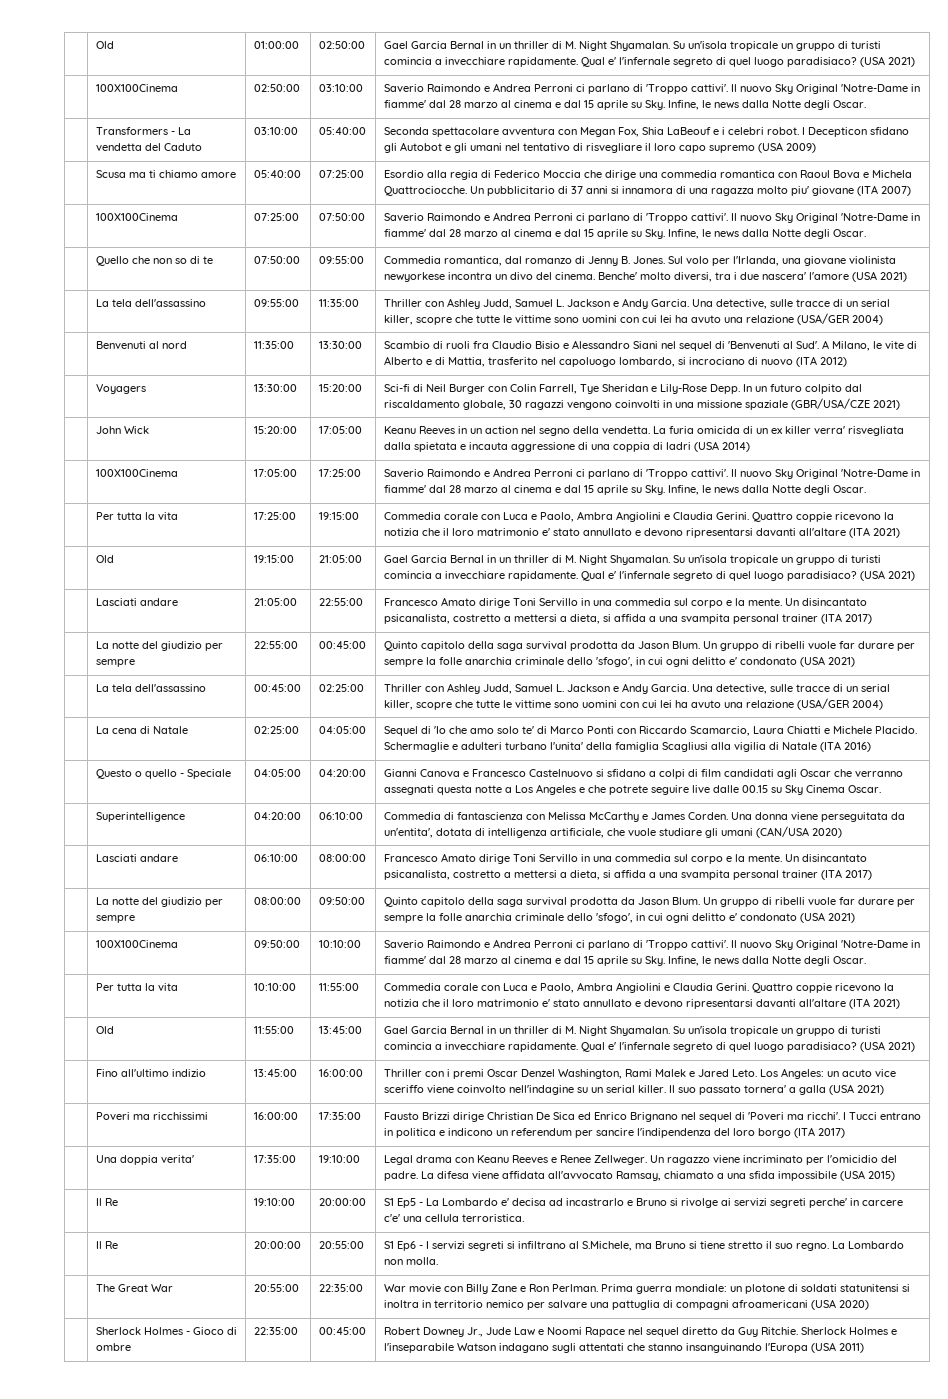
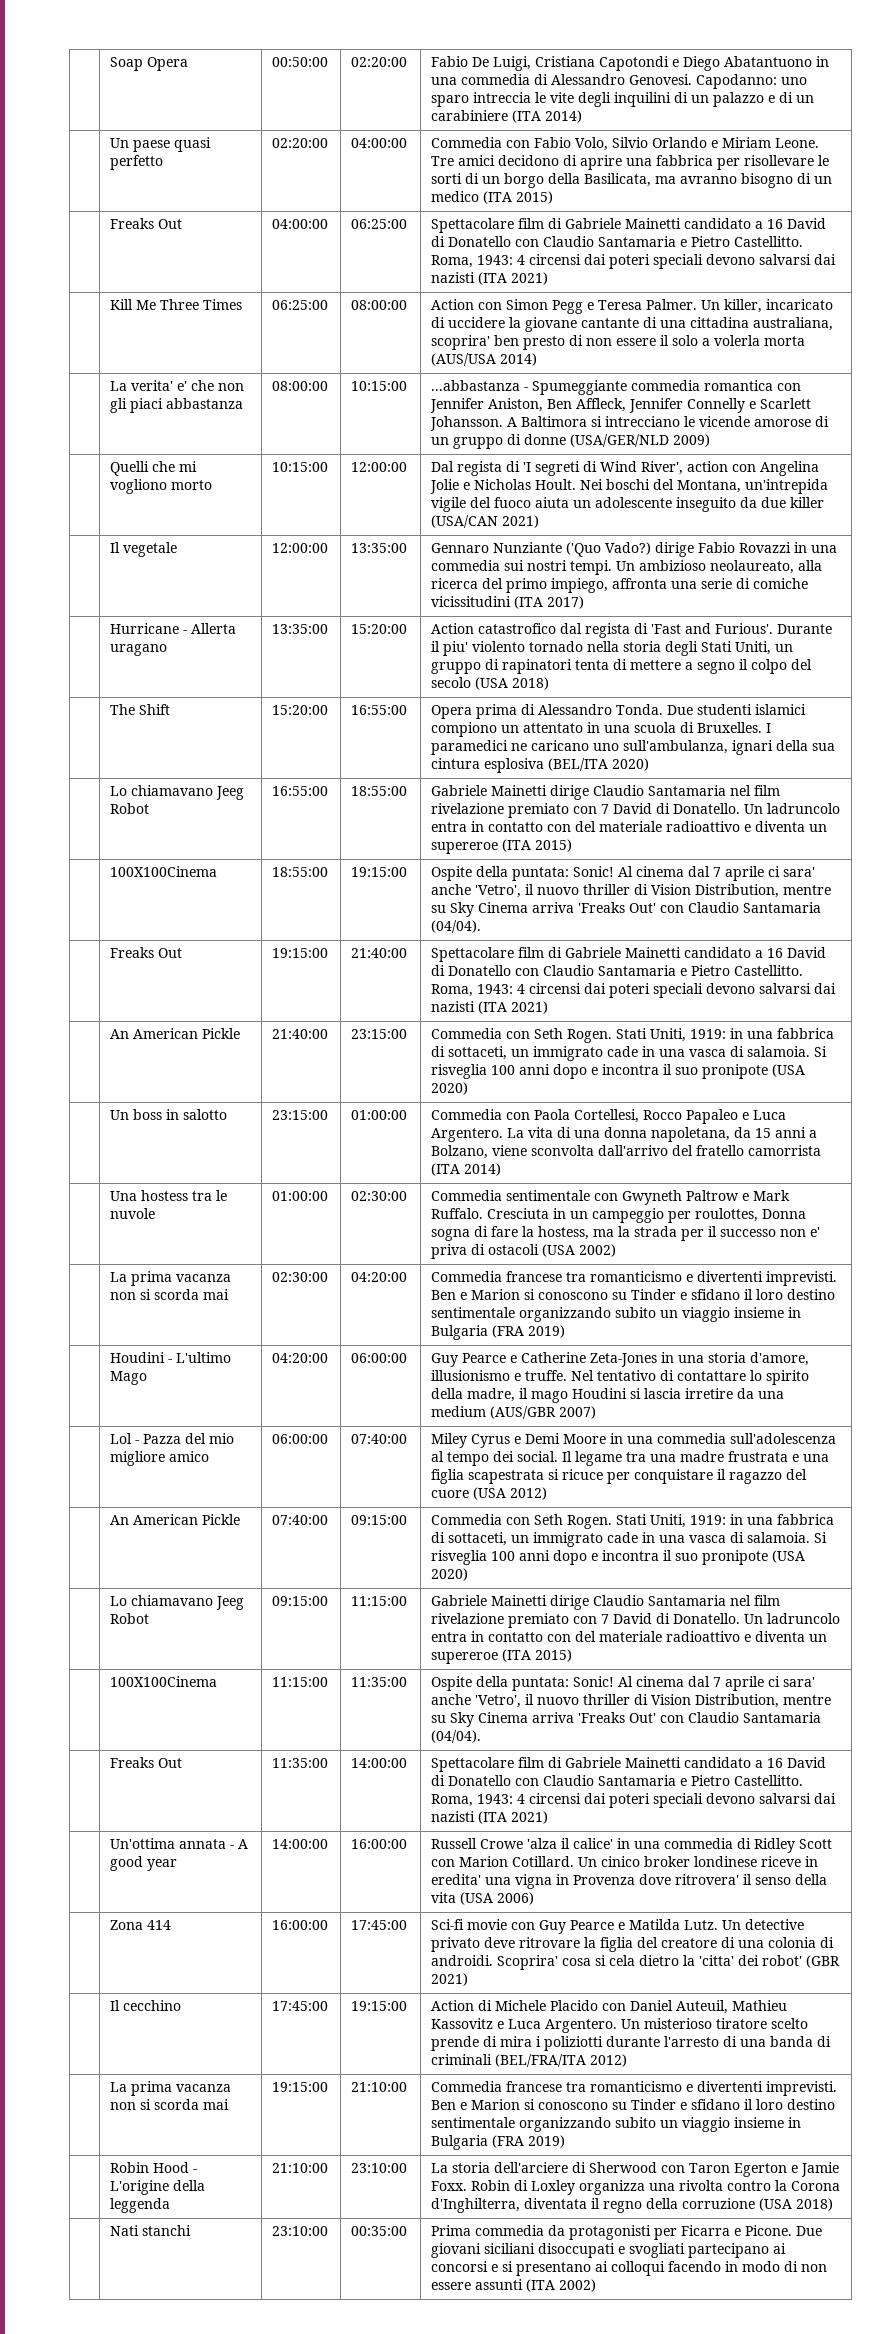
[95,41,114,49] [253,41,299,49] [318,41,365,49] [383,41,881,51] [383,56,915,67] [95,84,178,92] [253,84,300,92] [318,84,363,92] [383,83,920,94] [383,100,866,110] [95,127,191,135] [95,143,202,151] [253,127,298,135] [318,127,366,135] [383,127,909,137] [383,142,816,153] [95,170,236,178] [253,170,301,178] [318,170,364,178] [383,170,912,180] [383,185,911,196] [95,213,178,221] [253,213,299,221] [318,213,365,221] [383,212,920,223] [383,229,866,239] [95,256,213,266] [253,256,300,264] [318,256,364,264] [383,256,896,266] [383,271,907,282] [95,299,206,307] [253,299,299,307] [318,299,359,307] [383,298,890,309] [383,313,883,325] [95,341,187,349] [253,341,294,349] [318,341,362,349] [383,340,917,351] [383,356,847,367] [95,384,146,394] [253,384,297,392] [318,384,362,392] [383,384,862,394] [383,398,900,410] [95,426,149,434] [253,426,297,434] [318,426,362,434] [383,426,904,436] [383,441,750,452] [95,469,178,477] [253,469,297,477] [318,469,361,477] [383,468,920,479] [383,485,866,495] [95,512,178,520] [253,512,296,520] [318,512,359,520] [383,511,894,522] [383,527,900,538] [95,555,114,563] [253,555,294,563] [318,555,362,563] [383,555,881,565] [383,570,915,581] [95,598,178,606] [253,598,297,606] [318,598,363,606] [383,597,867,608] [383,613,872,624] [95,641,223,651] [95,659,135,667] [253,641,298,649] [318,641,366,649] [383,641,915,651] [383,656,855,667] [95,684,206,692] [253,684,301,692] [318,684,364,692] [383,683,890,694] [383,698,883,710] [95,726,188,734] [253,726,299,734] [318,726,366,734] [383,726,917,736] [383,741,871,752] [95,769,231,779] [253,769,301,777] [318,769,366,777] [383,769,903,779] [383,784,881,795] [95,812,185,822] [253,812,301,820] [318,812,363,820] [383,812,905,822] [383,826,842,838] [95,854,178,862] [253,854,298,862] [318,854,366,862] [383,853,867,864] [383,869,872,880] [95,897,223,907] [95,915,135,923] [253,897,301,905] [318,897,365,905] [383,897,915,907] [383,912,855,923] [95,940,178,948] [253,940,300,948] [318,940,361,948] [383,939,920,950] [383,956,866,966] [95,983,178,991] [253,983,296,991] [318,983,359,991] [383,982,894,993] [383,998,900,1009] [95,1026,114,1034] [253,1026,294,1034] [318,1026,362,1034] [383,1026,881,1036] [383,1041,915,1052] [95,1069,206,1077] [253,1069,297,1077] [318,1069,363,1077] [383,1068,896,1079] [383,1084,884,1095] [95,1112,208,1120] [253,1112,298,1120] [318,1112,361,1120] [383,1112,921,1122] [383,1127,845,1138] [95,1155,194,1165] [253,1155,296,1163] [318,1155,360,1163] [383,1155,897,1165] [383,1170,895,1181] [95,1198,118,1206] [253,1198,295,1206] [318,1198,366,1206] [383,1198,903,1208] [383,1214,524,1222] [95,1241,118,1249] [253,1241,301,1249] [318,1241,364,1249] [383,1241,904,1251] [383,1257,438,1265] [95,1284,173,1292] [253,1284,299,1292] [318,1284,363,1292] [383,1284,910,1294] [383,1299,869,1310] [95,1327,237,1335] [95,1343,131,1351] [253,1327,298,1335] [318,1327,366,1335] [383,1327,897,1337] [383,1342,864,1353] | Old | 01:00:00 | 02:50:00 | Gael Garcia Bernal in un thriller di M. Night Shyamalan. Su un'isola tropicale un gruppo di turisti comincia a invecchiare rapidamente. Qual e' l'infernale segreto di quel luogo paradisiaco? (USA 2021) // | 100X100Cinema | 02:50:00 | 03:10:00 | Saverio Raimondo e Andrea Perroni ci parlano di 'Troppo cattivi'. Il nuovo Sky Original 'Notre-Dame in fiamme' dal 28 marzo al cinema e dal 15 aprile su Sky. Infine, le news dalla Notte degli Oscar. // | Transformers - La vendetta del Caduto | 03:10:00 | 05:40:00 | Seconda spettacolare avventura con Megan Fox, Shia LaBeouf e i celebri robot. I Decepticon sfidano gli Autobot e gli umani nel tentativo di risvegliare il loro capo supremo (USA 2009) // | Scusa ma ti chiamo amore | 05:40:00 | 07:25:00 | Esordio alla regia di Federico Moccia che dirige una commedia romantica con Raoul Bova e Michela Quattrociocche. Un pubblicitario di 37 anni si innamora di una ragazza molto piu' giovane (ITA 2007) // | 100X100Cinema | 07:25:00 | 07:50:00 | Saverio Raimondo e Andrea Perroni ci parlano di 'Troppo cattivi'. Il nuovo Sky Original 'Notre-Dame in fiamme' dal 28 marzo al cinema e dal 15 aprile su Sky. Infine, le news dalla Notte degli Oscar. // | Quello che non so di te | 07:50:00 | 09:55:00 | Commedia romantica, dal romanzo di Jenny B. Jones. Sul volo per l'Irlanda, una giovane violinista newyorkese incontra un divo del cinema. Benche' molto diversi, tra i due nascera' l'amore (USA 2021) // | La tela dell'assassino | 09:55:00 | 11:35:00 | Thriller con Ashley Judd, Samuel L. Jackson e Andy Garcia. Una detective, sulle tracce di un serial killer, scopre che tutte le vittime sono uomini con cui lei ha avuto una relazione (USA/GER 2004) // | Benvenuti al nord | 11:35:00 | 13:30:00 | Scambio di ruoli fra Claudio Bisio e Alessandro Siani nel sequel di 'Benvenuti al Sud'. A Milano, le vite di Alberto e di Mattia, trasferito nel capoluogo lombardo, si incrociano di nuovo (ITA 2012) // | Voyagers | 13:30:00 | 15:20:00 | Sci-fi di Neil Burger con Colin Farrell, Tye Sheridan e Lily-Rose Depp. In un futuro colpito dal riscaldamento globale, 30 ragazzi vengono coinvolti in una missione spaziale (GBR/USA/CZE 2021) // | John Wick | 15:20:00 | 17:05:00 | Keanu Reeves in un action nel segno della vendetta. La furia omicida di un ex killer verra' risvegliata dalla spietata e incauta aggressione di una coppia di ladri (USA 2014) // | 100X100Cinema | 17:05:00 | 17:25:00 | Saverio Raimondo e Andrea Perroni ci parlano di 'Troppo cattivi'. Il nuovo Sky Original 'Notre-Dame in fiamme' dal 28 marzo al cinema e dal 15 aprile su Sky. Infine, le news dalla Notte degli Oscar. // | Per tutta la vita | 17:25:00 | 19:15:00 | Commedia corale con Luca e Paolo, Ambra Angiolini e Claudia Gerini. Quattro coppie ricevono la notizia che il loro matrimonio e' stato annullato e devono ripresentarsi davanti all'altare (ITA 2021) // | Old | 19:15:00 | 21:05:00 | Gael Garcia Bernal in un thriller di M. Night Shyamalan. Su un'isola tropicale un gruppo di turisti comincia a invecchiare rapidamente. Qual e' l'infernale segreto di quel luogo paradisiaco? (USA 2021) // | Lasciati andare | 21:05:00 | 22:55:00 | Francesco Amato dirige Toni Servillo in una commedia sul corpo e la mente. Un disincantato psicanalista, costretto a mettersi a dieta, si affida a una svampita personal trainer (ITA 2017) // | La notte del giudizio per sempre | 22:55:00 | 00:45:00 | Quinto capitolo della saga survival prodotta da Jason Blum. Un gruppo di ribelli vuole far durare per sempre la folle anarchia criminale dello 'sfogo', in cui ogni delitto e' condonato (USA 2021) // | La tela dell'assassino | 00:45:00 | 02:25:00 | Thriller con Ashley Judd, Samuel L. Jackson e Andy Garcia. Una detective, sulle tracce di un serial killer, scopre che tutte le vittime sono uomini con cui lei ha avuto una relazione (USA/GER 2004) // | La cena di Natale | 02:25:00 | 04:05:00 | Sequel di 'Io che amo solo te' di Marco Ponti con Riccardo Scamarcio, Laura Chiatti e Michele Placido. Schermaglie e adulteri turbano l'unita' della famiglia Scagliusi alla vigilia di Natale (ITA 2016) // | Questo o quello - Speciale | 04:05:00 | 04:20:00 | Gianni Canova e Francesco Castelnuovo si sfidano a colpi di film candidati agli Oscar che verranno assegnati questa notte a Los Angeles e che potrete seguire live dalle 00.15 su Sky Cinema Oscar. // | Superintelligence | 04:20:00 | 06:10:00 | Commedia di fantascienza con Melissa McCarthy e James Corden. Una donna viene perseguitata da un'entita', dotata di intelligenza artificiale, che vuole studiare gli umani (CAN/USA 2020) // | Lasciati andare | 06:10:00 | 08:00:00 | Francesco Amato dirige Toni Servillo in una commedia sul corpo e la mente. Un disincantato psicanalista, costretto a mettersi a dieta, si affida a una svampita personal trainer (ITA 2017) // | La notte del giudizio per sempre | 08:00:00 | 09:50:00 | Quinto capitolo della saga survival prodotta da Jason Blum. Un gruppo di ribelli vuole far durare per sempre la folle anarchia criminale dello 'sfogo', in cui ogni delitto e' condonato (USA 2021) // | 100X100Cinema | 09:50:00 | 10:10:00 | Saverio Raimondo e Andrea Perroni ci parlano di 'Troppo cattivi'. Il nuovo Sky Original 'Notre-Dame in fiamme' dal 28 marzo al cinema e dal 15 aprile su Sky. Infine, le news dalla Notte degli Oscar. // | Per tutta la vita | 10:10:00 | 11:55:00 | Commedia corale con Luca e Paolo, Ambra Angiolini e Claudia Gerini. Quattro coppie ricevono la notizia che il loro matrimonio e' stato annullato e devono ripresentarsi davanti all'altare (ITA 2021) // | Old | 11:55:00 | 13:45:00 | Gael Garcia Bernal in un thriller di M. Night Shyamalan. Su un'isola tropicale un gruppo di turisti comincia a invecchiare rapidamente. Qual e' l'infernale segreto di quel luogo paradisiaco? (USA 2021) // | Fino all'ultimo indizio | 13:45:00 | 16:00:00 | Thriller con i premi Oscar Denzel Washington, Rami Malek e Jared Leto. Los Angeles: un acuto vice sceriffo viene coinvolto nell'indagine su un serial killer. Il suo passato tornera' a galla (USA 2021) // | Poveri ma ricchissimi | 16:00:00 | 17:35:00 | Fausto Brizzi dirige Christian De Sica ed Enrico Brignano nel sequel di 'Poveri ma ricchi'. I Tucci entrano in politica e indicono un referendum per sancire l'indipendenza del loro borgo (ITA 2017) // | Una doppia verita' | 17:35:00 | 19:10:00 | Legal drama con Keanu Reeves e Renee Zellweger. Un ragazzo viene incriminato per l'omicidio del padre. La difesa viene affidata all'avvocato Ramsay, chiamato a una sfida impossibile (USA 2015) // | Il Re | 19:10:00 | 20:00:00 | S1 Ep5 - La Lombardo e' decisa ad incastrarlo e Bruno si rivolge ai servizi segreti perche' in carcere c'e' una cellula terroristica. // | Il Re | 20:00:00 | 20:55:00 | S1 Ep6 - I servizi segreti si infiltrano al S.Michele, ma Bruno si tiene stretto il suo regno. La Lombardo non molla. // | The Great War | 20:55:00 | 22:35:00 | War movie con Billy Zane e Ron Perlman. Prima guerra mondiale: un plotone di soldati statunitensi si inoltra in territorio nemico per salvare una pattuglia di compagni afroamericani (USA 2020) // | Sherlock Holmes - Gioco di ombre | 22:35:00 | 00:45:00 | Robert Downey Jr., Jude Law e Noomi Rapace nel sequel diretto da Guy Ritchie. Sherlock Holmes e l'inseparabile Watson indagano sugli attentati che stanno insanguinando l'Europa (USA 2011) -> [110,57,189,71] [272,57,329,67] [351,57,408,67] [431,56,830,71] [431,74,808,89] [431,92,815,107] [431,110,583,123] [110,137,212,152] [110,155,164,170] [272,138,329,148] [351,138,408,148] [431,137,820,151] [431,155,830,170] [431,173,833,188] [431,191,554,204] [110,218,183,229] [272,219,329,229] [351,219,408,229] [431,218,827,233] [431,236,804,247] [431,254,837,269] [431,272,549,285] [110,299,243,310] [272,300,329,310] [351,300,408,310] [431,299,834,314] [431,317,834,332] [431,335,806,350] [431,353,538,366] [110,380,245,391] [110,398,244,413] [272,381,329,391] [351,381,408,391] [431,380,802,395] [430,398,812,413] [430,416,830,431] [431,434,711,449] [110,461,198,476] [110,479,213,494] [272,462,329,472] [351,462,408,472] [431,461,820,476] [430,479,829,494] [431,497,825,512] [431,515,540,528] [110,542,178,557] [272,543,329,553] [351,543,408,553] [431,542,838,557] [431,560,823,575] [431,578,809,593] [431,596,585,609] [110,623,237,634] [110,644,168,656] [272,624,329,634] [351,624,408,634] [431,623,833,638] [431,641,794,656] [431,659,813,674] [431,677,550,690] [110,704,171,715] [272,705,329,715] [351,705,408,715] [431,704,807,719] [431,722,772,737] [431,740,836,755] [431,758,650,773] [110,785,245,800] [110,803,150,814] [272,786,329,796] [351,786,408,796] [431,785,781,800] [431,803,841,818] [431,821,828,832] [431,839,573,854] [110,866,218,877] [272,867,329,877] [351,867,408,877] [431,866,816,881] [431,884,832,898] [431,902,822,917] [431,920,482,933] [110,947,183,958] [272,948,329,958] [351,948,408,958] [431,947,827,962] [431,965,804,976] [431,983,837,998] [431,1001,549,1014] [110,1028,241,1039] [272,1029,329,1039] [351,1029,408,1039] [431,1028,835,1043] [431,1046,828,1061] [431,1064,806,1079] [431,1082,469,1095] [110,1109,228,1120] [272,1110,329,1120] [351,1110,408,1120] [431,1109,787,1124] [431,1127,818,1142] [431,1145,822,1159] [431,1163,502,1176] [110,1190,228,1201] [110,1208,156,1219] [272,1191,329,1201] [351,1191,408,1201] [431,1190,791,1205] [431,1208,807,1223] [431,1226,821,1241] [431,1244,617,1259] [110,1271,232,1286] [110,1289,230,1300] [272,1272,329,1282] [351,1272,408,1282] [431,1271,838,1286] [431,1289,836,1300] [431,1307,802,1322] [431,1325,566,1340] [110,1352,232,1363] [110,1371,148,1385] [272,1353,329,1363] [351,1353,408,1363] [431,1352,810,1367] [431,1370,810,1385] [431,1388,785,1403] [431,1406,597,1419] [110,1433,235,1444] [110,1451,210,1466] [272,1434,329,1444] [351,1434,408,1444] [431,1433,837,1448] [431,1451,830,1466] [431,1469,808,1484] [431,1487,548,1500] [110,1514,241,1525] [272,1515,329,1525] [351,1515,408,1525] [431,1514,835,1529] [431,1532,828,1547] [431,1550,806,1565] [431,1568,469,1581] [110,1595,245,1610] [110,1613,150,1624] [272,1596,329,1606] [351,1596,408,1606] [431,1595,781,1610] [431,1613,841,1628] [431,1631,828,1642] [431,1649,573,1664] [110,1676,218,1687] [272,1677,329,1687] [351,1677,408,1687] [431,1676,816,1691] [431,1694,832,1708] [431,1712,822,1727] [431,1730,482,1743] [110,1757,183,1768] [272,1758,329,1768] [351,1758,408,1768] [431,1757,827,1772] [431,1775,804,1786] [431,1793,837,1808] [431,1811,549,1824] [110,1838,249,1849] [110,1856,178,1871] [272,1839,329,1849] [351,1839,408,1849] [431,1838,833,1853] [431,1856,819,1867] [431,1874,828,1889] [431,1892,535,1905] [110,1920,172,1930] [272,1920,329,1930] [351,1920,408,1930] [431,1919,805,1934] [431,1937,835,1952] [431,1955,841,1970] [431,1973,469,1986] [110,2000,182,2011] [272,2001,329,2011] [351,2001,408,2011] [431,2000,788,2014] [431,2018,809,2033] [431,2036,832,2051] [431,2054,628,2067] [110,2081,232,2096] [110,2099,230,2110] [272,2082,329,2092] [351,2082,408,2092] [431,2081,838,2096] [431,2099,836,2110] [431,2117,802,2132] [431,2135,566,2150] [110,2162,198,2173] [110,2180,206,2195] [110,2198,171,2213] [272,2163,329,2173] [351,2163,408,2173] [431,2162,840,2177] [431,2180,841,2195] [431,2198,834,2213] [110,2225,192,2236] [272,2226,329,2236] [351,2226,408,2236] [431,2225,823,2240] [431,2243,787,2258] [431,2261,828,2276] [431,2279,597,2292] | Soap Opera | 00:50:00 | 02:20:00 | Fabio De Luigi, Cristiana Capotondi e Diego Abatantuono in una commedia di Alessandro Genovesi. Capodanno: uno sparo intreccia le vite degli inquilini di un palazzo e di un carabiniere (ITA 2014) // | Un paese quasi perfetto | 02:20:00 | 04:00:00 | Commedia con Fabio Volo, Silvio Orlando e Miriam Leone. Tre amici decidono di aprire una fabbrica per risollevare le sorti di un borgo della Basilicata, ma avranno bisogno di un medico (ITA 2015) // | Freaks Out | 04:00:00 | 06:25:00 | Spettacolare film di Gabriele Mainetti candidato a 16 David di Donatello con Claudio Santamaria e Pietro Castellitto. Roma, 1943: 4 circensi dai poteri speciali devono salvarsi dai nazisti (ITA 2021) // | Kill Me Three Times | 06:25:00 | 08:00:00 | Action con Simon Pegg e Teresa Palmer. Un killer, incaricato di uccidere la giovane cantante di una cittadina australiana, scoprira' ben presto di non essere il solo a volerla morta (AUS/USA 2014) // | La verita' e' che non gli piaci abbastanza | 08:00:00 | 10:15:00 | ...abbastanza - Spumeggiante commedia romantica con Jennifer Aniston, Ben Affleck, Jennifer Connelly e Scarlett Johansson. A Baltimora si intrecciano le vicende amorose di un gruppo di donne (USA/GER/NLD 2009) // | Quelli che mi vogliono morto | 10:15:00 | 12:00:00 | Dal regista di 'I segreti di Wind River', action con Angelina Jolie e Nicholas Hoult. Nei boschi del Montana, un'intrepida vigile del fuoco aiuta un adolescente inseguito da due killer (USA/CAN 2021) // | Il vegetale | 12:00:00 | 13:35:00 | Gennaro Nunziante ('Quo Vado?) dirige Fabio Rovazzi in una commedia sui nostri tempi. Un ambizioso neolaureato, alla ricerca del primo impiego, affronta una serie di comiche vicissitudini (ITA 2017) // | Hurricane - Allerta uragano | 13:35:00 | 15:20:00 | Action catastrofico dal regista di 'Fast and Furious'. Durante il piu' violento tornado nella storia degli Stati Uniti, un gruppo di rapinatori tenta di mettere a segno il colpo del secolo (USA 2018) // | The Shift | 15:20:00 | 16:55:00 | Opera prima di Alessandro Tonda. Due studenti islamici compiono un attentato in una scuola di Bruxelles. I paramedici ne caricano uno sull'ambulanza, ignari della sua cintura esplosiva (BEL/ITA 2020) // | Lo chiamavano Jeeg Robot | 16:55:00 | 18:55:00 | Gabriele Mainetti dirige Claudio Santamaria nel film rivelazione premiato con 7 David di Donatello. Un ladruncolo entra in contatto con del materiale radioattivo e diventa un supereroe (ITA 2015) // | 100X100Cinema | 18:55:00 | 19:15:00 | Ospite della puntata: Sonic! Al cinema dal 7 aprile ci sara' anche 'Vetro', il nuovo thriller di Vision Distribution, mentre su Sky Cinema arriva 'Freaks Out' con Claudio Santamaria (04/04). // | Freaks Out | 19:15:00 | 21:40:00 | Spettacolare film di Gabriele Mainetti candidato a 16 David di Donatello con Claudio Santamaria e Pietro Castellitto. Roma, 1943: 4 circensi dai poteri speciali devono salvarsi dai nazisti (ITA 2021) // | An American Pickle | 21:40:00 | 23:15:00 | Commedia con Seth Rogen. Stati Uniti, 1919: in una fabbrica di sottaceti, un immigrato cade in una vasca di salamoia. Si risveglia 100 anni dopo e incontra il suo pronipote (USA 2020) // | Un boss in salotto | 23:15:00 | 01:00:00 | Commedia con Paola Cortellesi, Rocco Papaleo e Luca Argentero. La vita di una donna napoletana, da 15 anni a Bolzano, viene sconvolta dall'arrivo del fratello camorrista (ITA 2014) // | Una hostess tra le nuvole | 01:00:00 | 02:30:00 | Commedia sentimentale con Gwyneth Paltrow e Mark Ruffalo. Cresciuta in un campeggio per roulottes, Donna sogna di fare la hostess, ma la strada per il successo non e' priva di ostacoli (USA 2002) // | La prima vacanza non si scorda mai | 02:30:00 | 04:20:00 | Commedia francese tra romanticismo e divertenti imprevisti. Ben e Marion si conoscono su Tinder e sfidano il loro destino sentimentale organizzando subito un viaggio insieme in Bulgaria (FRA 2019) // | Houdini - L'ultimo Mago | 04:20:00 | 06:00:00 | Guy Pearce e Catherine Zeta-Jones in una storia d'amore, illusionismo e truffe. Nel tentativo di contattare lo spirito della madre, il mago Houdini si lascia irretire da una medium (AUS/GBR 2007) // | Lol - Pazza del mio migliore amico | 06:00:00 | 07:40:00 | Miley Cyrus e Demi Moore in una commedia sull'adolescenza al tempo dei social. Il legame tra una madre frustrata e una figlia scapestrata si ricuce per conquistare il ragazzo del cuore (USA 2012) // | An American Pickle | 07:40:00 | 09:15:00 | Commedia con Seth Rogen. Stati Uniti, 1919: in una fabbrica di sottaceti, un immigrato cade in una vasca di salamoia. Si risveglia 100 anni dopo e incontra il suo pronipote (USA 2020) // | Lo chiamavano Jeeg Robot | 09:15:00 | 11:15:00 | Gabriele Mainetti dirige Claudio Santamaria nel film rivelazione premiato con 7 David di Donatello. Un ladruncolo entra in contatto con del materiale radioattivo e diventa un supereroe (ITA 2015) // | 100X100Cinema | 11:15:00 | 11:35:00 | Ospite della puntata: Sonic! Al cinema dal 7 aprile ci sara' anche 'Vetro', il nuovo thriller di Vision Distribution, mentre su Sky Cinema arriva 'Freaks Out' con Claudio Santamaria (04/04). // | Freaks Out | 11:35:00 | 14:00:00 | Spettacolare film di Gabriele Mainetti candidato a 16 David di Donatello con Claudio Santamaria e Pietro Castellitto. Roma, 1943: 4 circensi dai poteri speciali devono salvarsi dai nazisti (ITA 2021) // | Un'ottima annata - A good year | 14:00:00 | 16:00:00 | Russell Crowe 'alza il calice' in una commedia di Ridley Scott con Marion Cotillard. Un cinico broker londinese riceve in eredita' una vigna in Provenza dove ritrovera' il senso della vita (USA 2006) // | Zona 414 | 16:00:00 | 17:45:00 | Sci-fi movie con Guy Pearce e Matilda Lutz. Un detective privato deve ritrovare la figlia del creatore di una colonia di androidi. Scoprira' cosa si cela dietro la 'citta' dei robot' (GBR 2021) // | Il cecchino | 17:45:00 | 19:15:00 | Action di Michele Placido con Daniel Auteuil, Mathieu Kassovitz e Luca Argentero. Un misterioso tiratore scelto prende di mira i poliziotti durante l'arresto di una banda di criminali (BEL/FRA/ITA 2012) // | La prima vacanza non si scorda mai | 19:15:00 | 21:10:00 | Commedia francese tra romanticismo e divertenti imprevisti. Ben e Marion si conoscono su Tinder e sfidano il loro destino sentimentale organizzando subito un viaggio insieme in Bulgaria (FRA 2019) // | Robin Hood - L'origine della leggenda | 21:10:00 | 23:10:00 | La storia dell'arciere di Sherwood con Taron Egerton e Jamie Foxx. Robin di Loxley organizza una rivolta contro la Corona d'Inghilterra, diventata il regno della corruzione (USA 2018) // | Nati stanchi | 23:10:00 | 00:35:00 | Prima commedia da protagonisti per Ficarra e Picone. Due giovani siciliani disoccupati e svogliati partecipano ai concorsi e si presentano ai colloqui facendo in modo di non essere assunti (ITA 2002)

